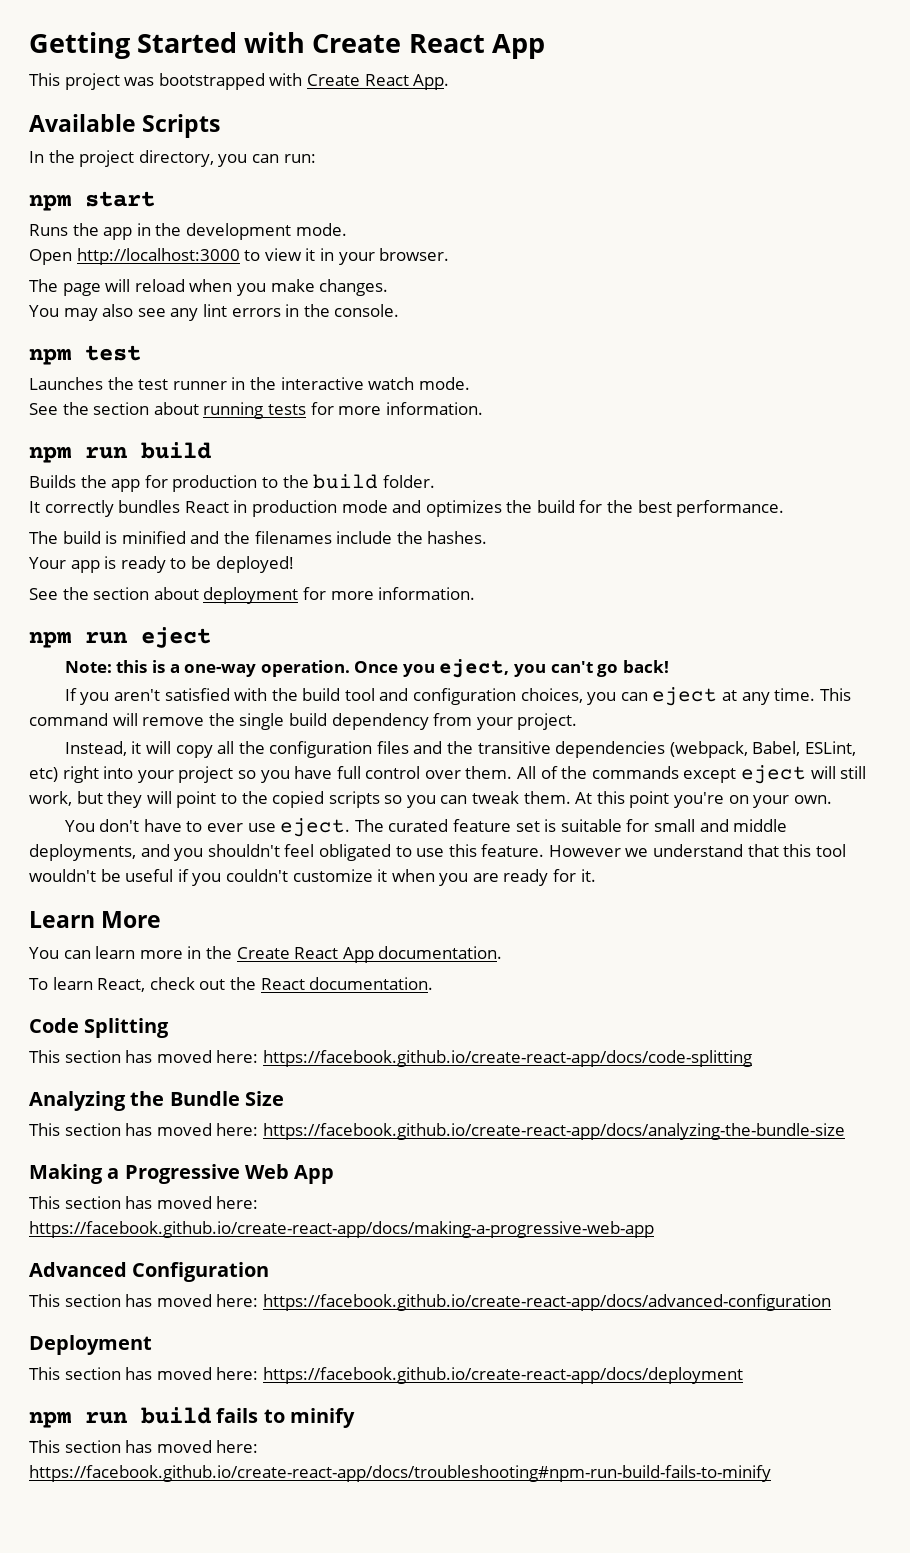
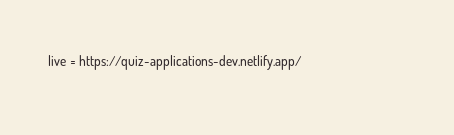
[29,32,545,59] [29,73,450,90] [29,114,221,138] [29,150,316,167] [29,191,155,211] [29,223,347,240] [29,248,450,265] [29,279,389,296] [29,304,400,321] [29,345,141,365] [29,377,470,390] [29,402,483,419] [29,442,211,463] [29,474,435,492] [29,500,785,517] [29,531,488,544] [29,556,294,573] [29,587,476,604] [29,627,211,648] [64,659,669,678] [64,687,851,706] [29,713,578,730] [64,741,856,758] [29,765,867,784] [29,791,832,808] [64,818,788,837] [29,844,846,861] [29,869,596,886] [29,911,162,928] [29,946,503,963] [29,977,434,992] [29,1018,170,1038] [29,1050,752,1067] [29,1091,284,1111] [29,1123,845,1140] [29,1164,335,1184] [29,1196,259,1209] [29,1221,654,1238] [29,1262,270,1282] [29,1294,831,1311] [29,1335,152,1355] [29,1367,743,1384] [29,1407,355,1428] [29,1440,259,1453] [29,1465,771,1482] Getting Started with Create React App // This project was bootstrapped with Create React App. // Available Scripts // In the project directory, you can run: // npm start // Runs the app in the development mode. // Open http://localhost:3000 to view it in your browser. // The page will reload when you make changes. // You may also see any lint errors in the console. // npm test // Launches the test runner in the interactive watch mode. // See the section about running tests for more information. // npm run build // Builds the app for production to the build folder. // It correctly bundles React in production mode and optimizes the build for the best performance. // The build is minified and the filenames include the hashes. // Your app is ready to be deployed! // See the section about deployment for more information. // npm run eject // Note: this is a one-way operation. Once you eject, you can't go back! // If you aren't satisfied with the build tool and configuration choices, you can eject at any time. This command will remove the single build dependency from your project. // Instead, it will copy all the configuration files and the transitive dependencies (webpack, Babel, ESLint, etc) right into your project so you have full control over them. All of the commands except eject will still work, but they will point to the copied scripts so you can tweak them. At this point you're on your own. // You don't have to ever use eject. The curated feature set is suitable for small and middle deployments, and you shouldn't feel obligated to use this feature. However we understand that this tool wouldn't be useful if you couldn't customize it when you are ready for it. // Learn More // You can learn more in the Create React App documentation. // To learn React, check out the React documentation. // Code Splitting // This section has moved here: https://facebook.github.io/create-react-app/docs/code-splitting // Analyzing the Bundle Size // This section has moved here: https://facebook.github.io/create-react-app/docs/analyzing-the-bundle-size // Making a Progressive Web App // This section has moved here: https://facebook.github.io/create-react-app/docs/making-a-progressive-web-app // Advanced Configuration // This section has moved here: https://facebook.github.io/create-react-app/docs/advanced-configuration // Deployment // This section has moved here: https://facebook.github.io/create-react-app/docs/deployment // npm run build fails to minify // This section has moved here: https://facebook.github.io/create-react-app/docs/troubleshooting#npm-run-build-fails-to-minify -> [48,55,303,70] live = https://quiz-applications-dev.netlify.app/

